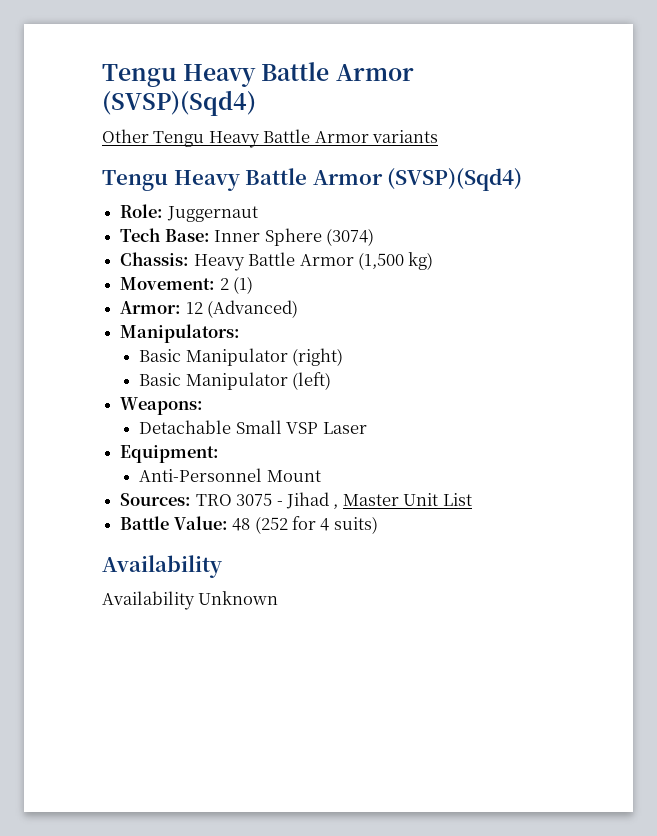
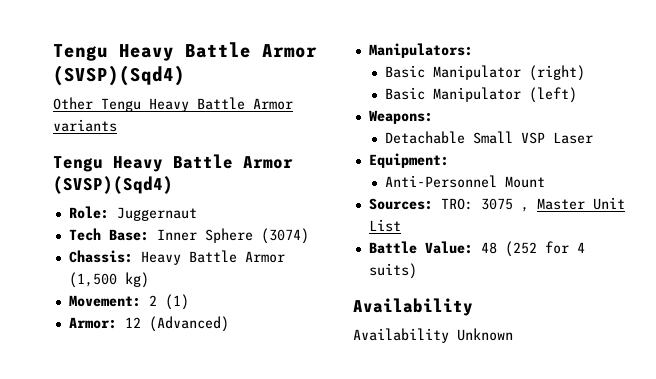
[195,492,329,509] TRO 3075 - Jihad -> [440,198,513,210] TRO: 3075

